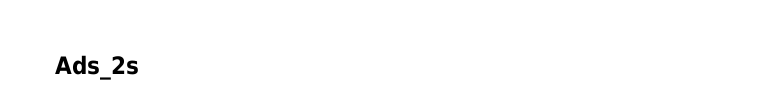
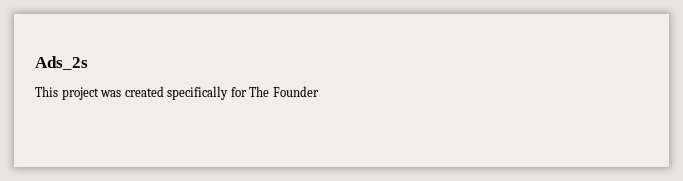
(139, 67) none -> [35,86,319,100] // This project was created specifically for The Founder

